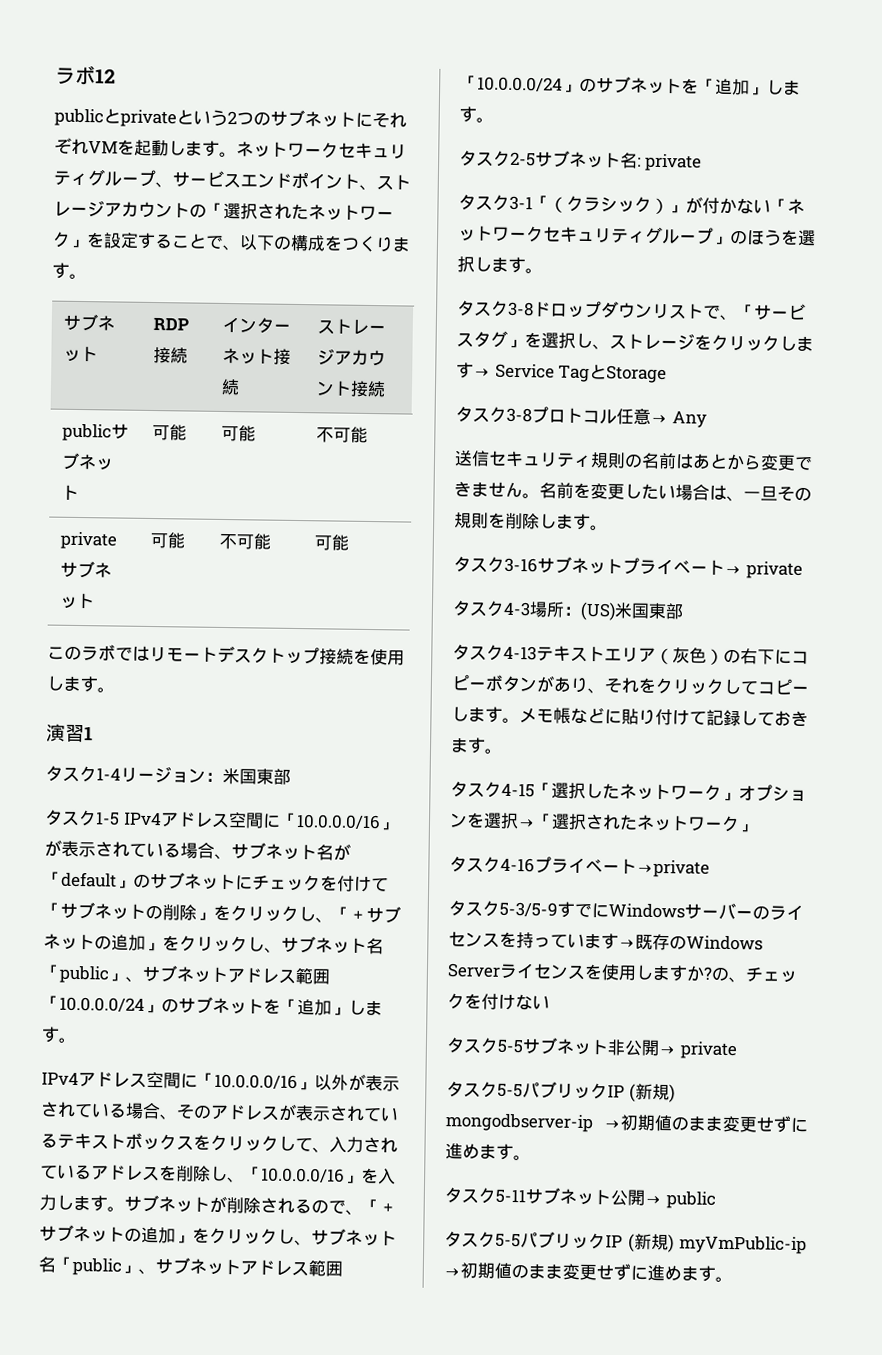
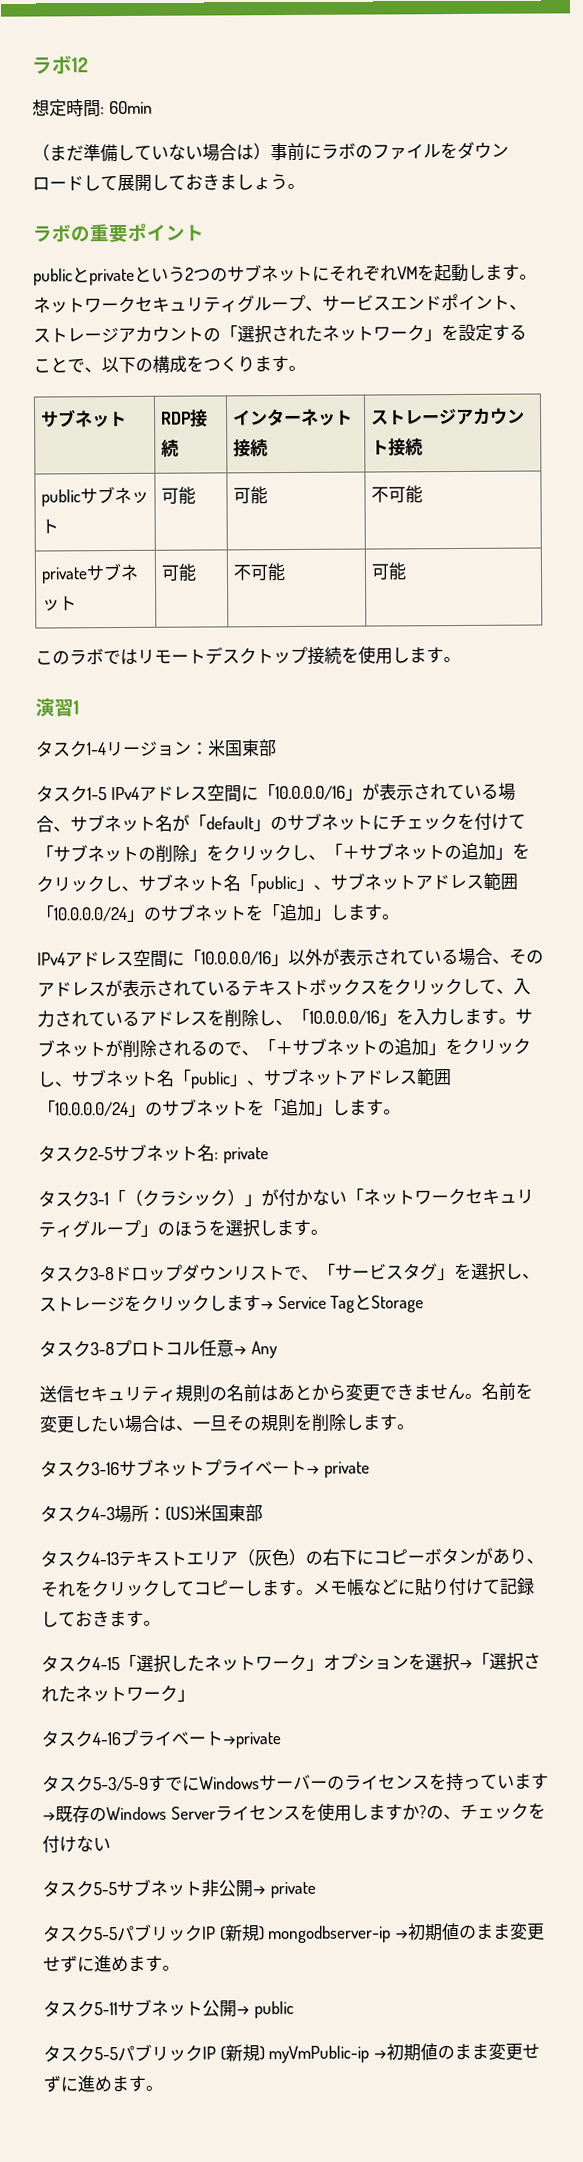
(116, 76) none -> [32,99,153,118] [32,141,509,163] [32,173,305,192] [32,222,205,243] // 想定時間: 60min // （まだ準備していない場合は）事前にラボのファイルをダウンロードして展開しておきましょう。 // ラボの重要ポイント

